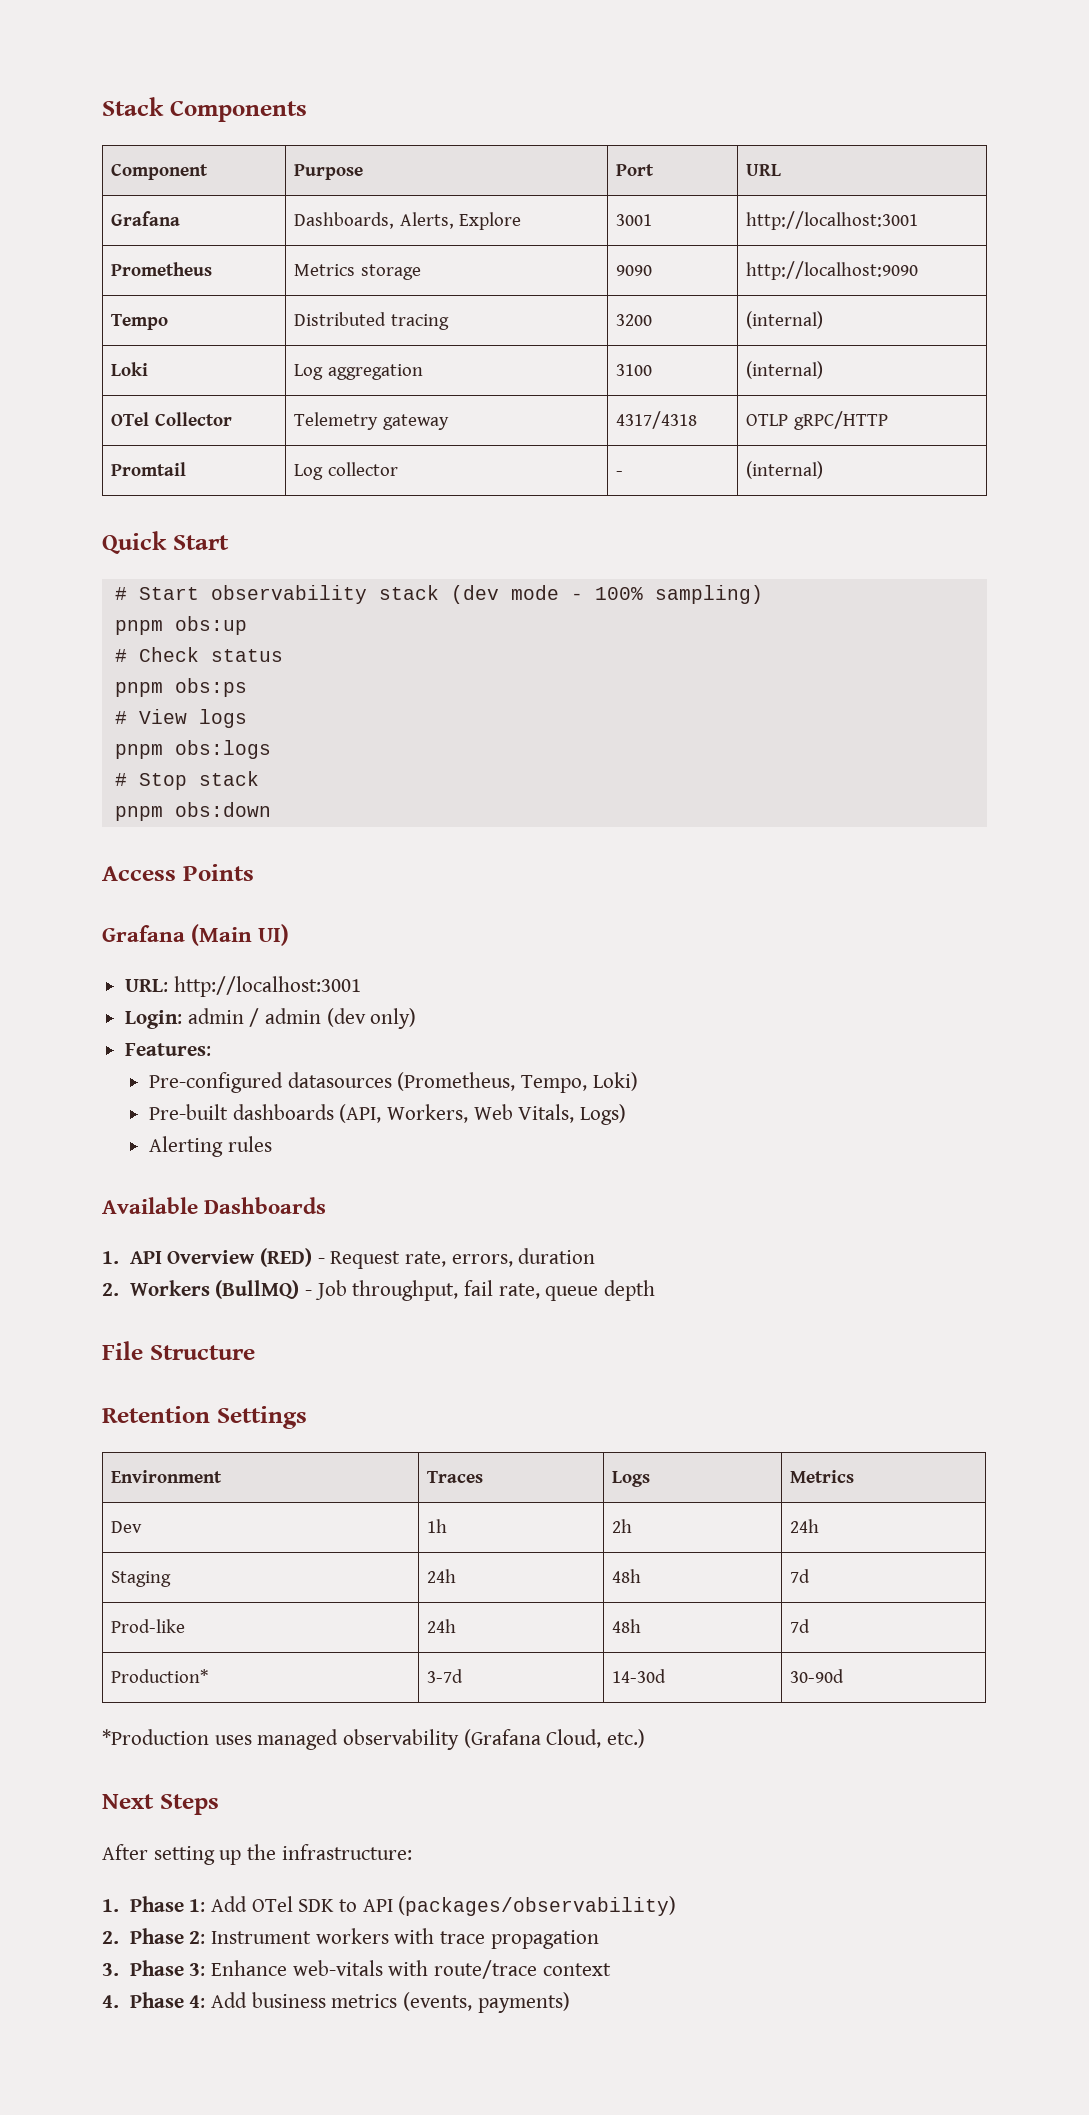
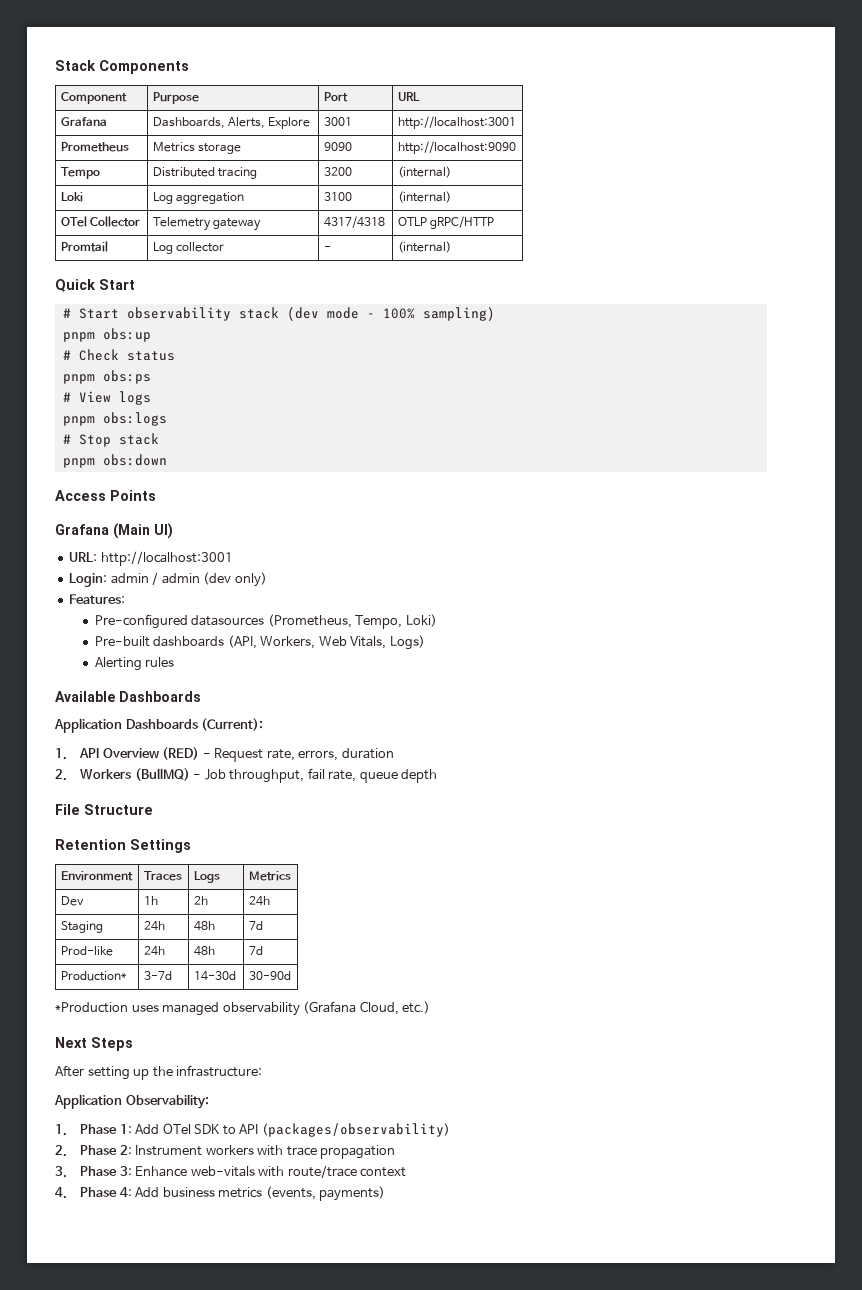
(327, 1205) none -> [54,718,264,733] // Application Dashboards (Current):
(412, 1852) none -> [54,1094,209,1109] // Application Observability:

